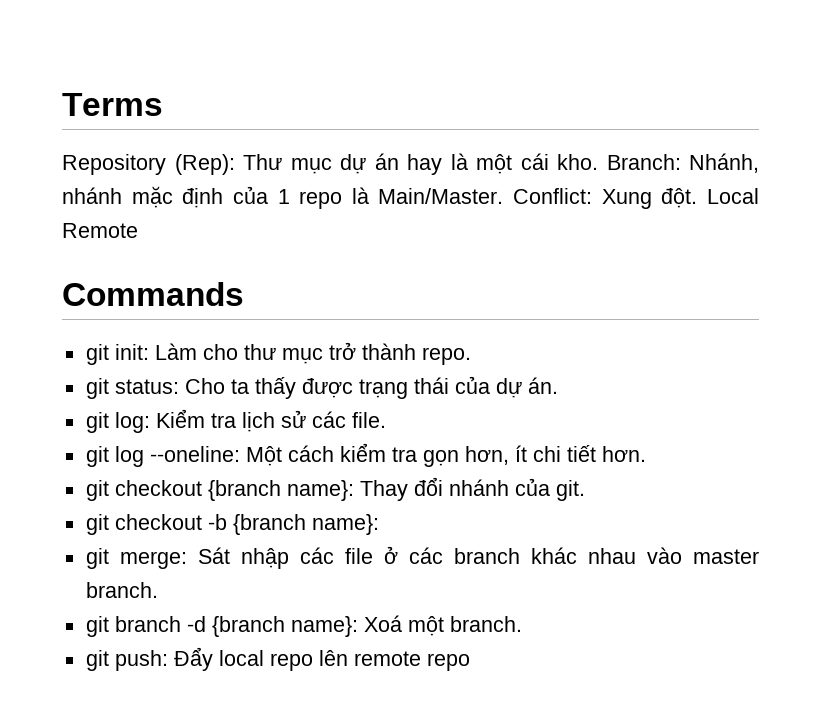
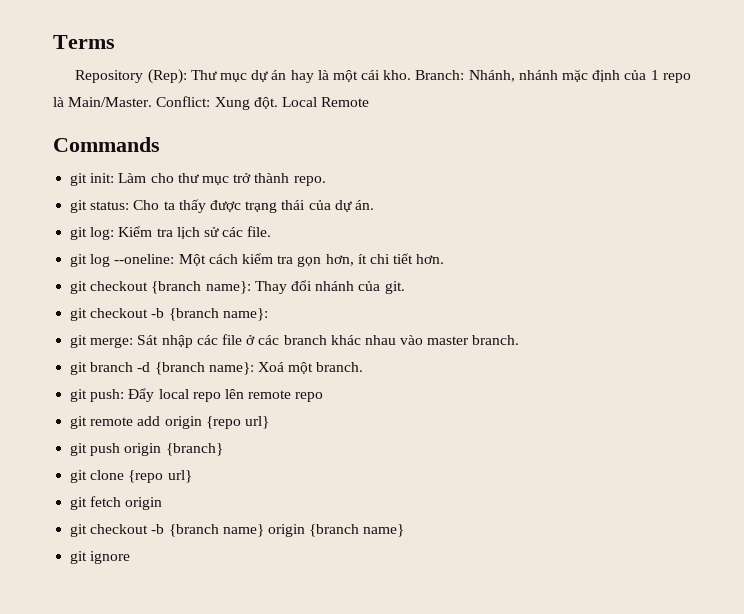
(470, 662) none -> [70,416,269,429] [70,443,223,456] [70,470,192,483] [70,496,163,510] [70,524,405,537] [70,551,131,564] // git remote add origin {repo url} // git push origin {branch} // git clone {repo url} // git fetch origin // git checkout -b {branch name} origin {branch name} // git ignore

